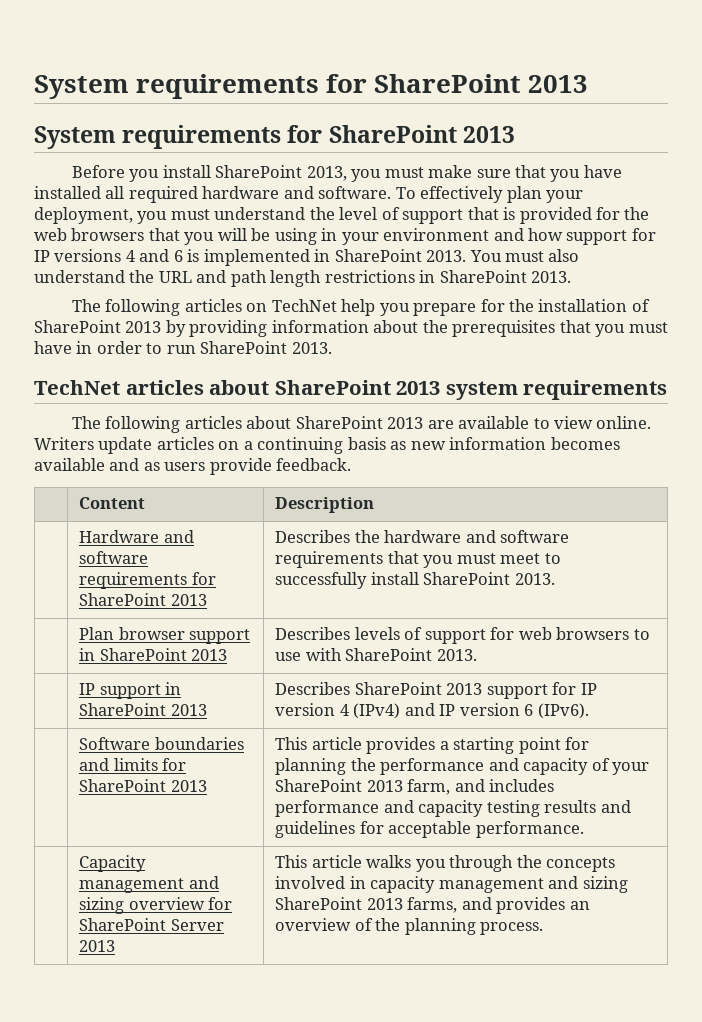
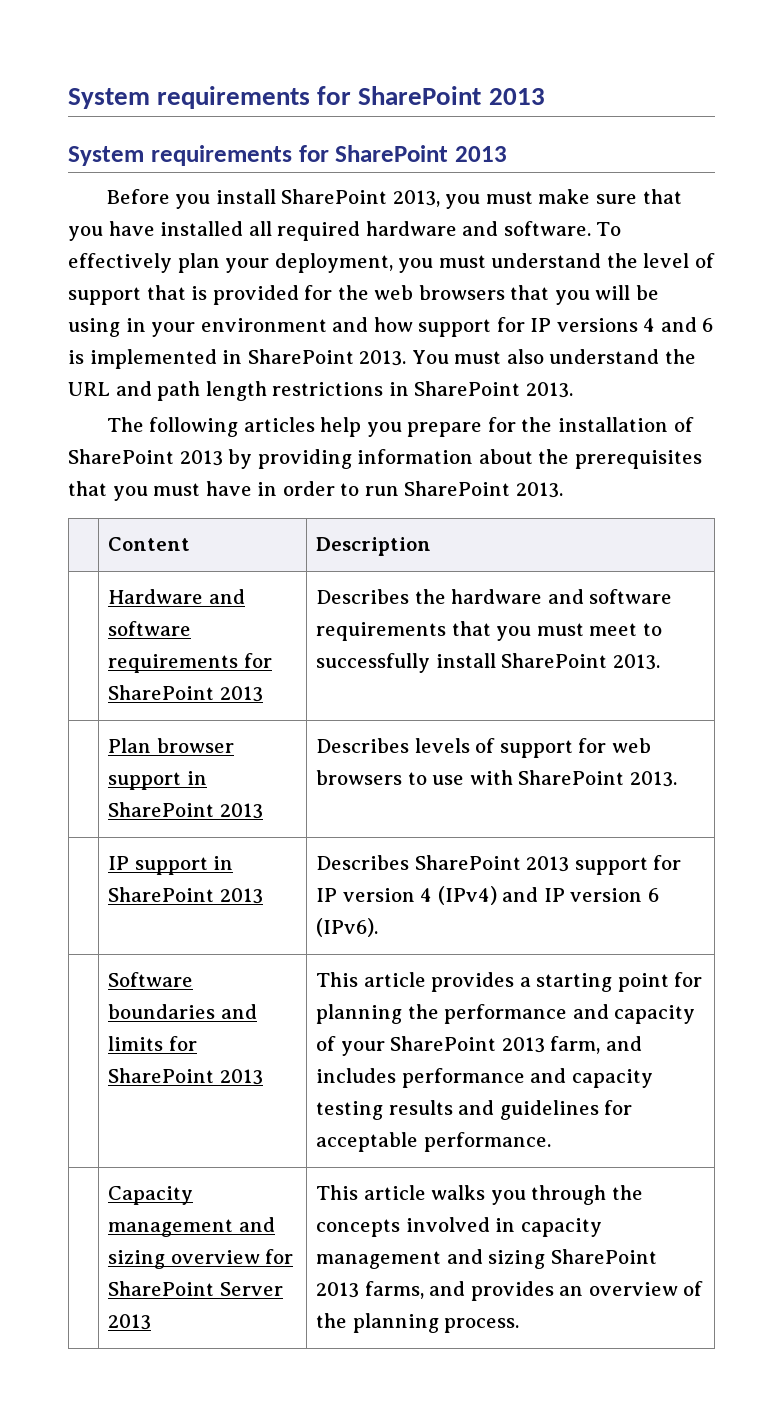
[246,299,337,312] on TechNet -> (315, 424) none
[34,380,668,400] [71,416,652,433] [34,437,620,454] [34,458,352,475] // TechNet articles about SharePoint 2013 system requirements // The following articles about SharePoint 2013 are available to view online. Writers update articles on a continuing basis as new information becomes available and as users provide feedback. -> (563, 490) none

